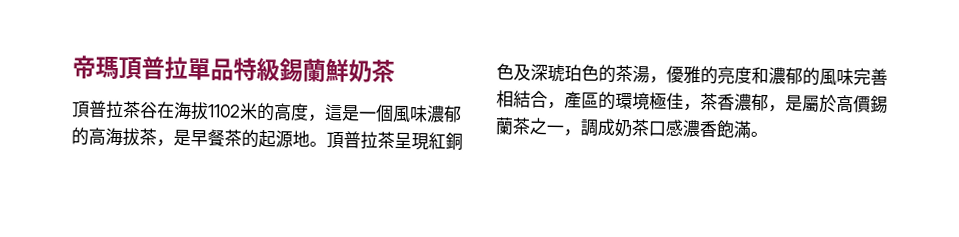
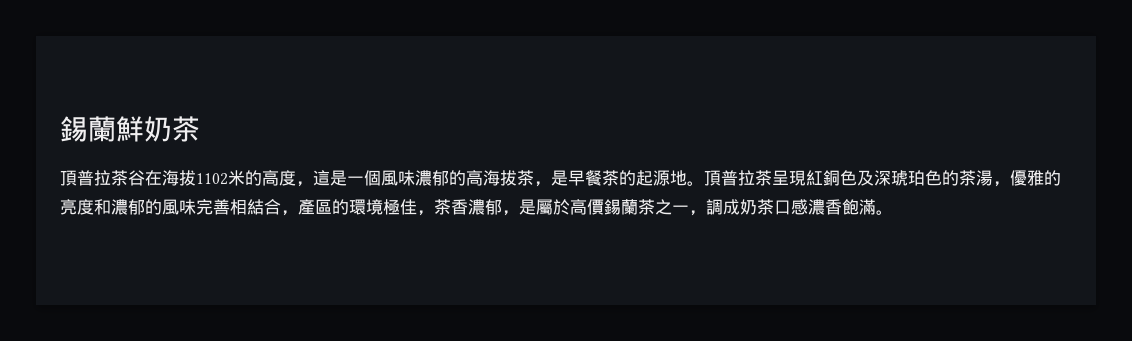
[72,55,280,82] 帝瑪頂普拉單品特級 -> (60, 129) none

